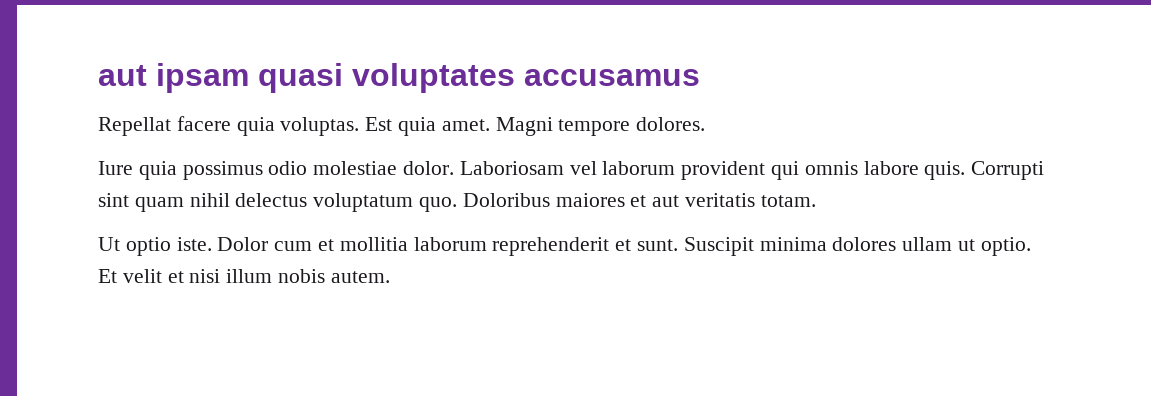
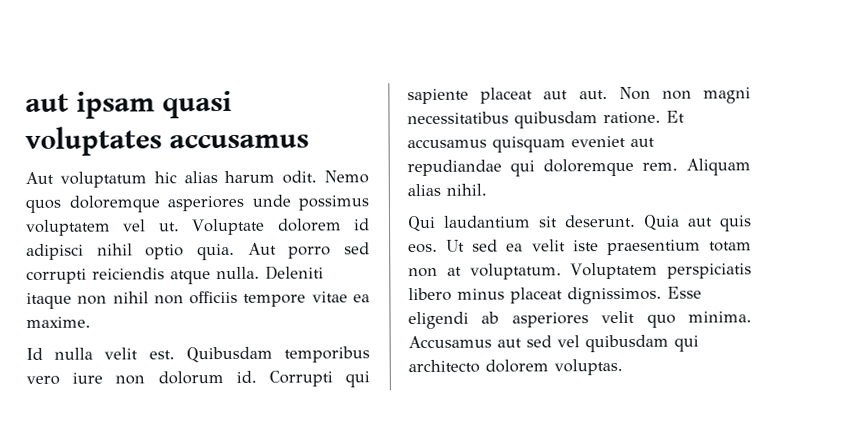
[98,116,706,136] [98,161,1045,180] [98,193,816,212] [98,237,1031,256] [98,269,390,283] Repellat facere quia voluptas. Est quia amet. Magni tempore dolores. // Iure quia possimus odio molestiae dolor. Laboriosam vel laborum provident qui omnis labore quis. Corrupti sint quam nihil delectus voluptatum quo. Doloribus maiores et aut veritatis totam. // Ut optio iste. Dolor cum et mollitia laborum reprehenderit et sunt. Suscipit minima dolores ullam ut optio. Et velit et nisi illum nobis autem. -> [25,170,369,188] [25,194,369,214] [26,218,370,237] [26,242,370,261] [26,265,324,285] [26,290,370,310] [26,316,91,329] [26,346,370,363] [26,370,370,388] [407,86,751,105] [407,110,685,129] [407,135,655,153] [407,158,751,177] [407,183,487,197] [407,214,752,232] [408,239,752,256] [408,262,752,280] [408,286,702,305] [408,310,752,330] [408,334,699,353] [408,358,623,376] Aut voluptatum hic alias harum odit. Nemo quos doloremque asperiores unde possimus voluptatem vel ut. Voluptate dolorem id adipisci nihil optio quia. Aut porro sed corrupti reiciendis atque nulla. Deleniti itaque non nihil non officiis tempore vitae ea maxime. // Id nulla velit est. Quibusdam temporibus vero iure non dolorum id. Corrupti qui sapiente placeat aut aut. Non non magni necessitatibus quibusdam ratione. Et accusamus quisquam eveniet aut repudiandae qui doloremque rem. Aliquam alias nihil. // Qui laudantium sit deserunt. Quia aut quis eos. Ut sed ea velit iste praesentium totam non at voluptatum. Voluptatem perspiciatis libero minus placeat dignissimos. Esse eligendi ab asperiores velit quo minima. Accusamus aut sed vel quibusdam qui architecto dolorem voluptas.

